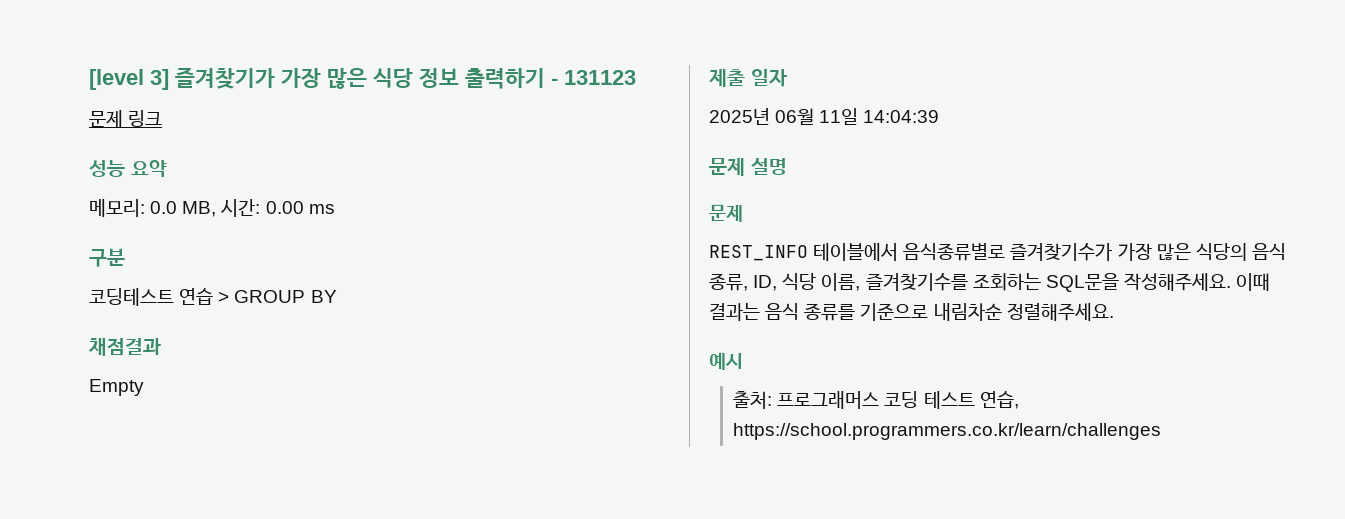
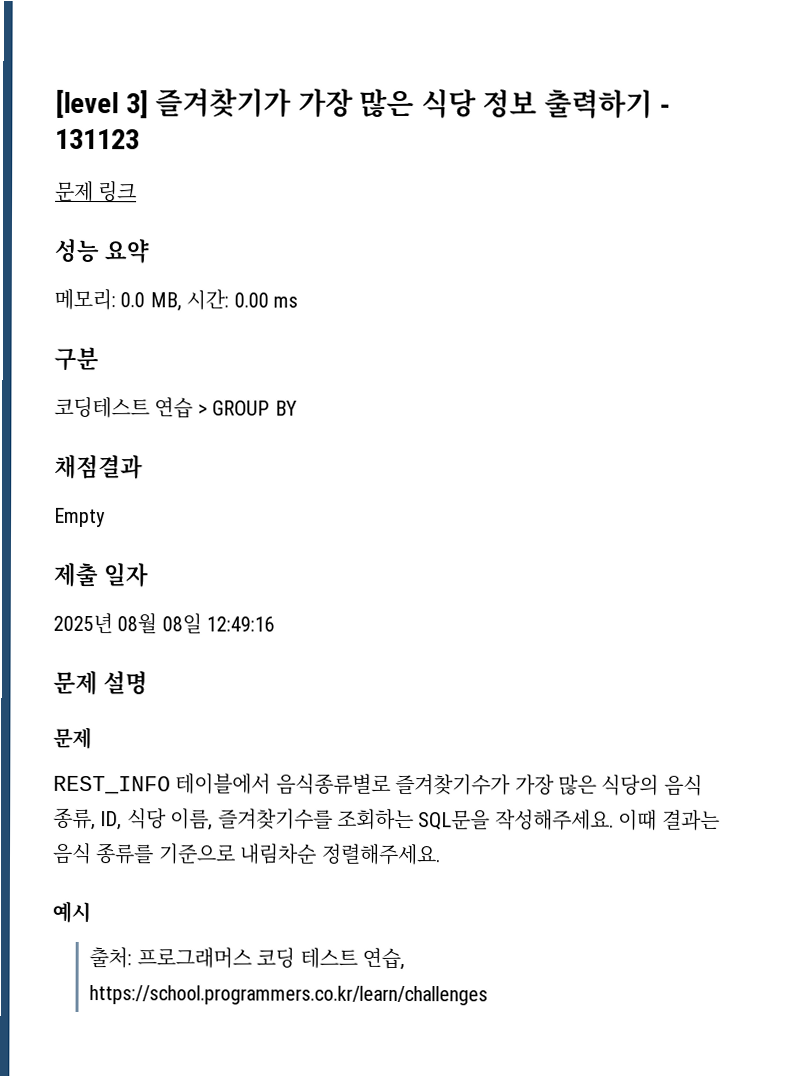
[775,108,940,125] 06월 11일 14:04:39 -> [117,612,276,634] 08월 08일 12:49:16

